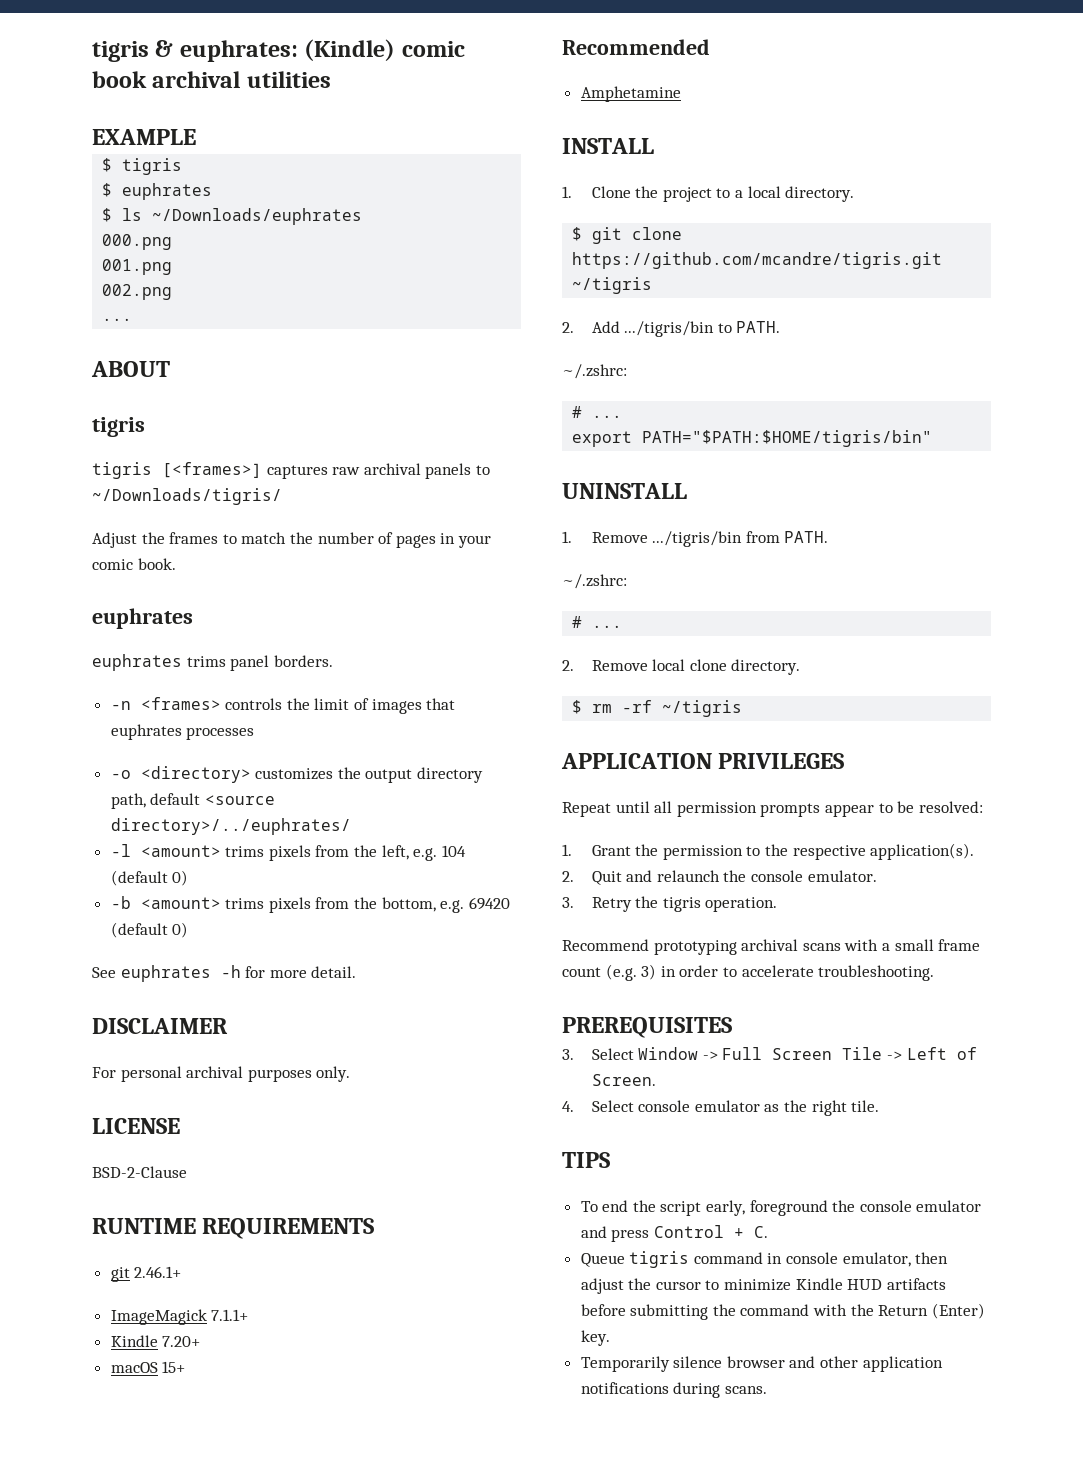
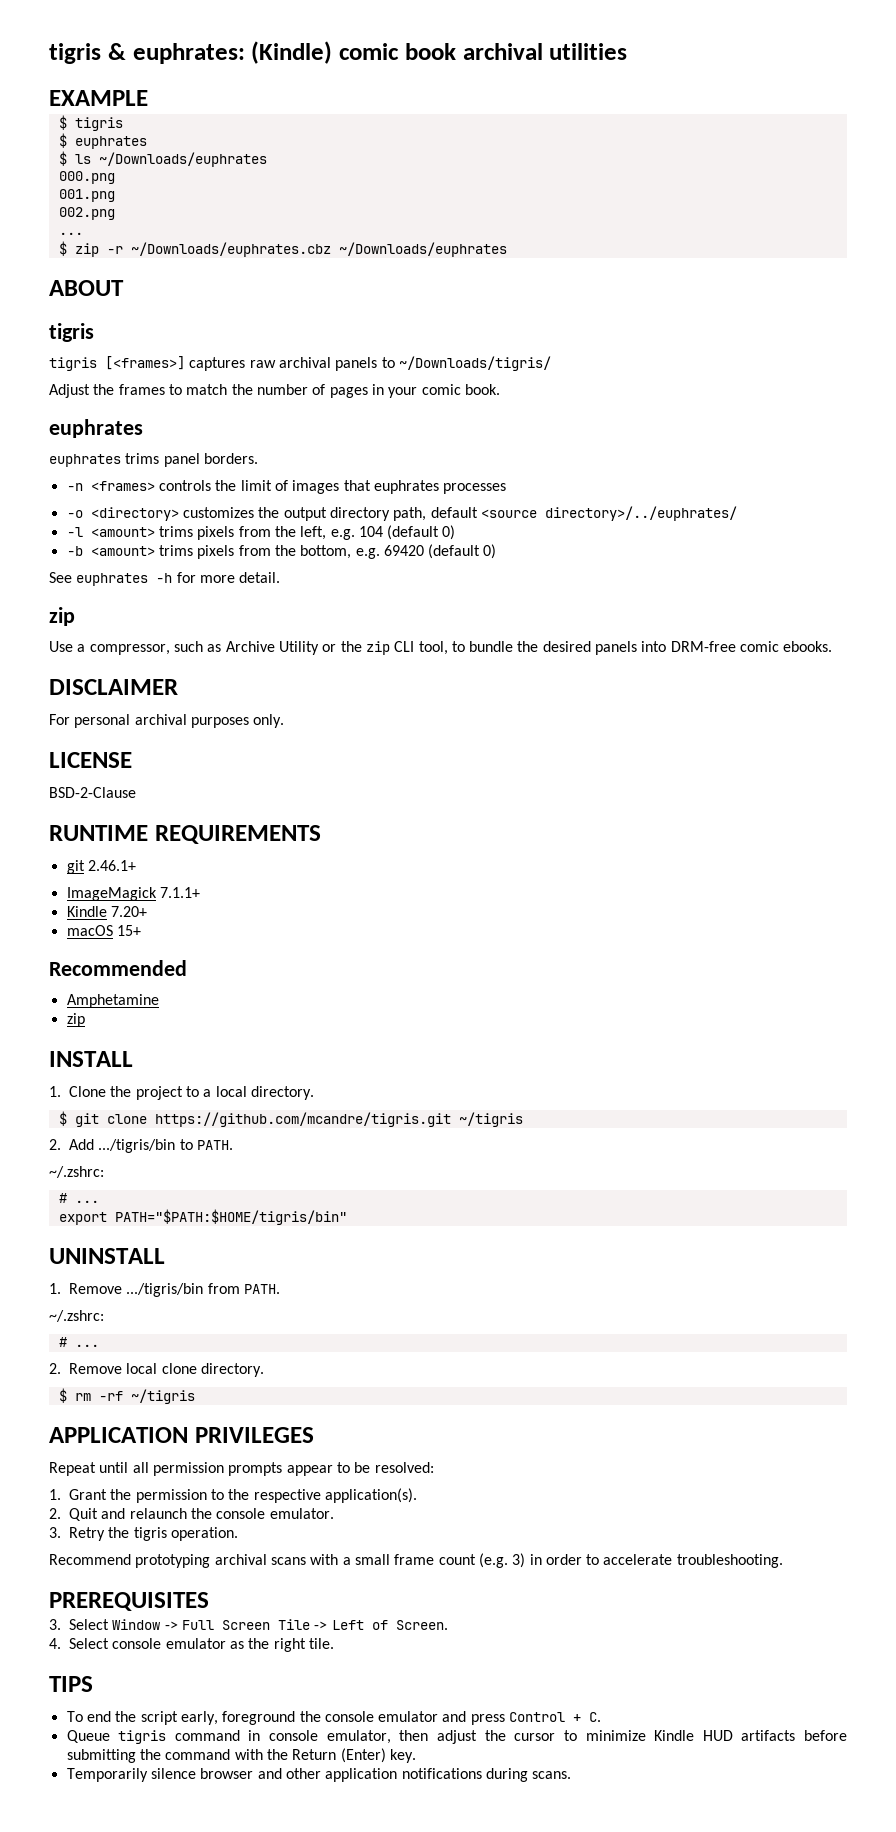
(133, 319) none -> [58,241,507,257] // $ zip -r ~/Downloads/euphrates.cbz ~/Downloads/euphrates
(357, 972) none -> [49,607,75,626] [49,641,833,655] // zip // Use a compressor, such as Archive Utility or the zip CLI tool, to bundle the desired panels into DRM-free comic ebooks.
(681, 94) none -> [66,1013,85,1027] // zip

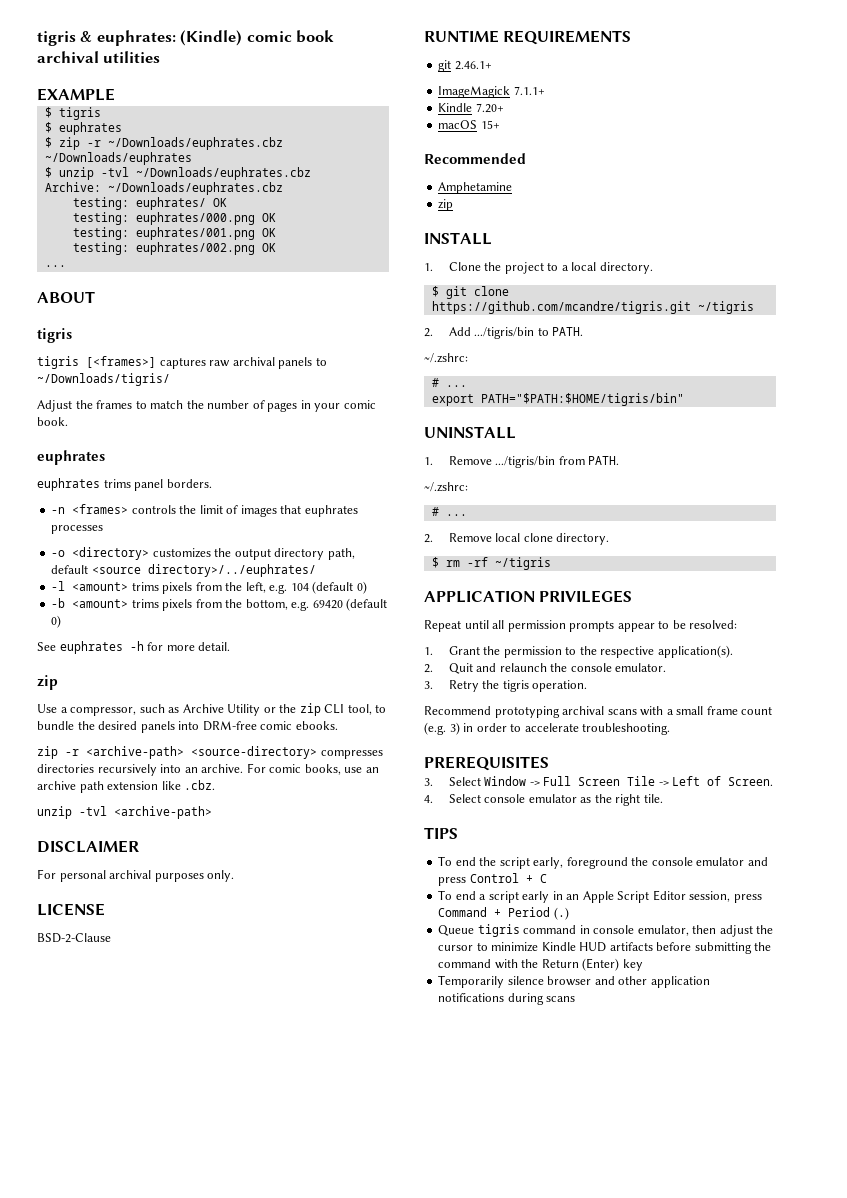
[58,151,267,167] [58,171,115,184] [58,189,115,202] [58,207,115,220] [58,232,83,235] // $ ls ~/Downloads/euphrates // 000.png // 001.png // 002.png // ... -> (122, 128) none
(507, 249) none -> [44,167,311,180] [44,182,283,195] [72,197,227,210] [72,212,276,225] [72,227,276,240] [72,242,276,255] [44,265,66,267] // $ unzip -tvl ~/Downloads/euphrates.cbz // Archive: ~/Downloads/euphrates.cbz // testing: euphrates/ OK // testing: euphrates/000.png OK // testing: euphrates/001.png OK // testing: euphrates/002.png OK // ...
(833, 646) none -> [37,746,383,759] [37,763,379,776] [37,780,216,793] [37,806,212,819] // zip -r <archive-path> <source-directory> compresses directories recursively into an archive. For comic books, use an archive path extension like .cbz. // unzip -tvl <archive-path>
[589,1712,602,1722] C. -> [539,874,547,883] [438,890,762,903] [438,907,569,920] C // To end a script early in an Apple Script Editor session, press Command + Period (.)
[389,1749,416,1763] key. -> [622,959,643,971] key
[532,1771,572,1779] scans. -> [546,996,576,1002] scans

